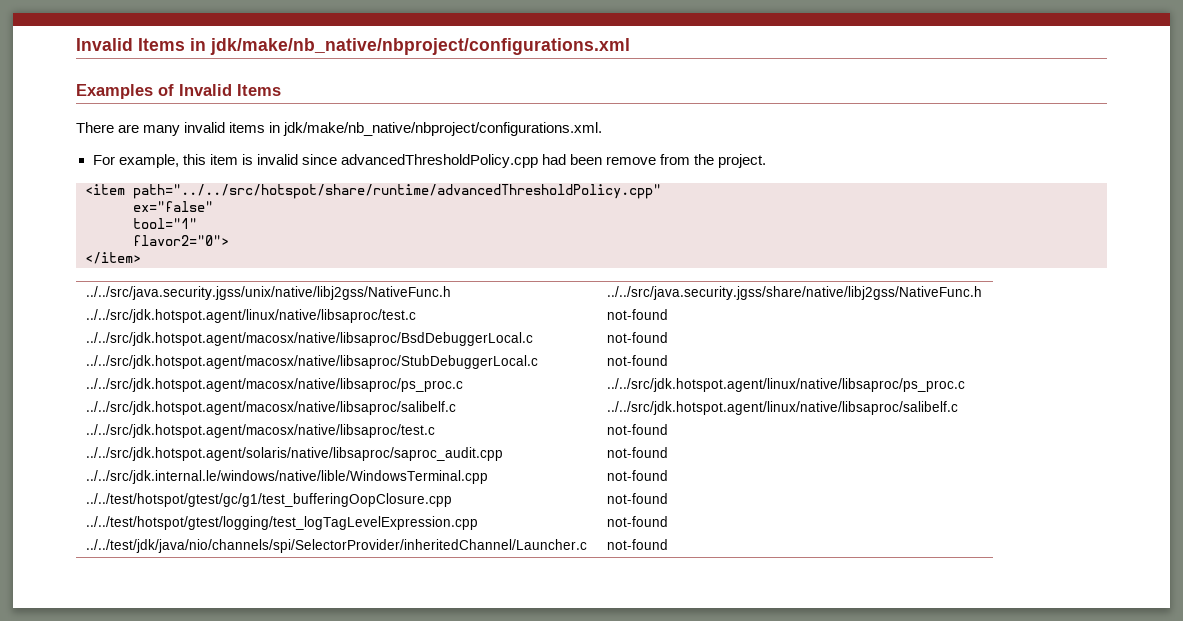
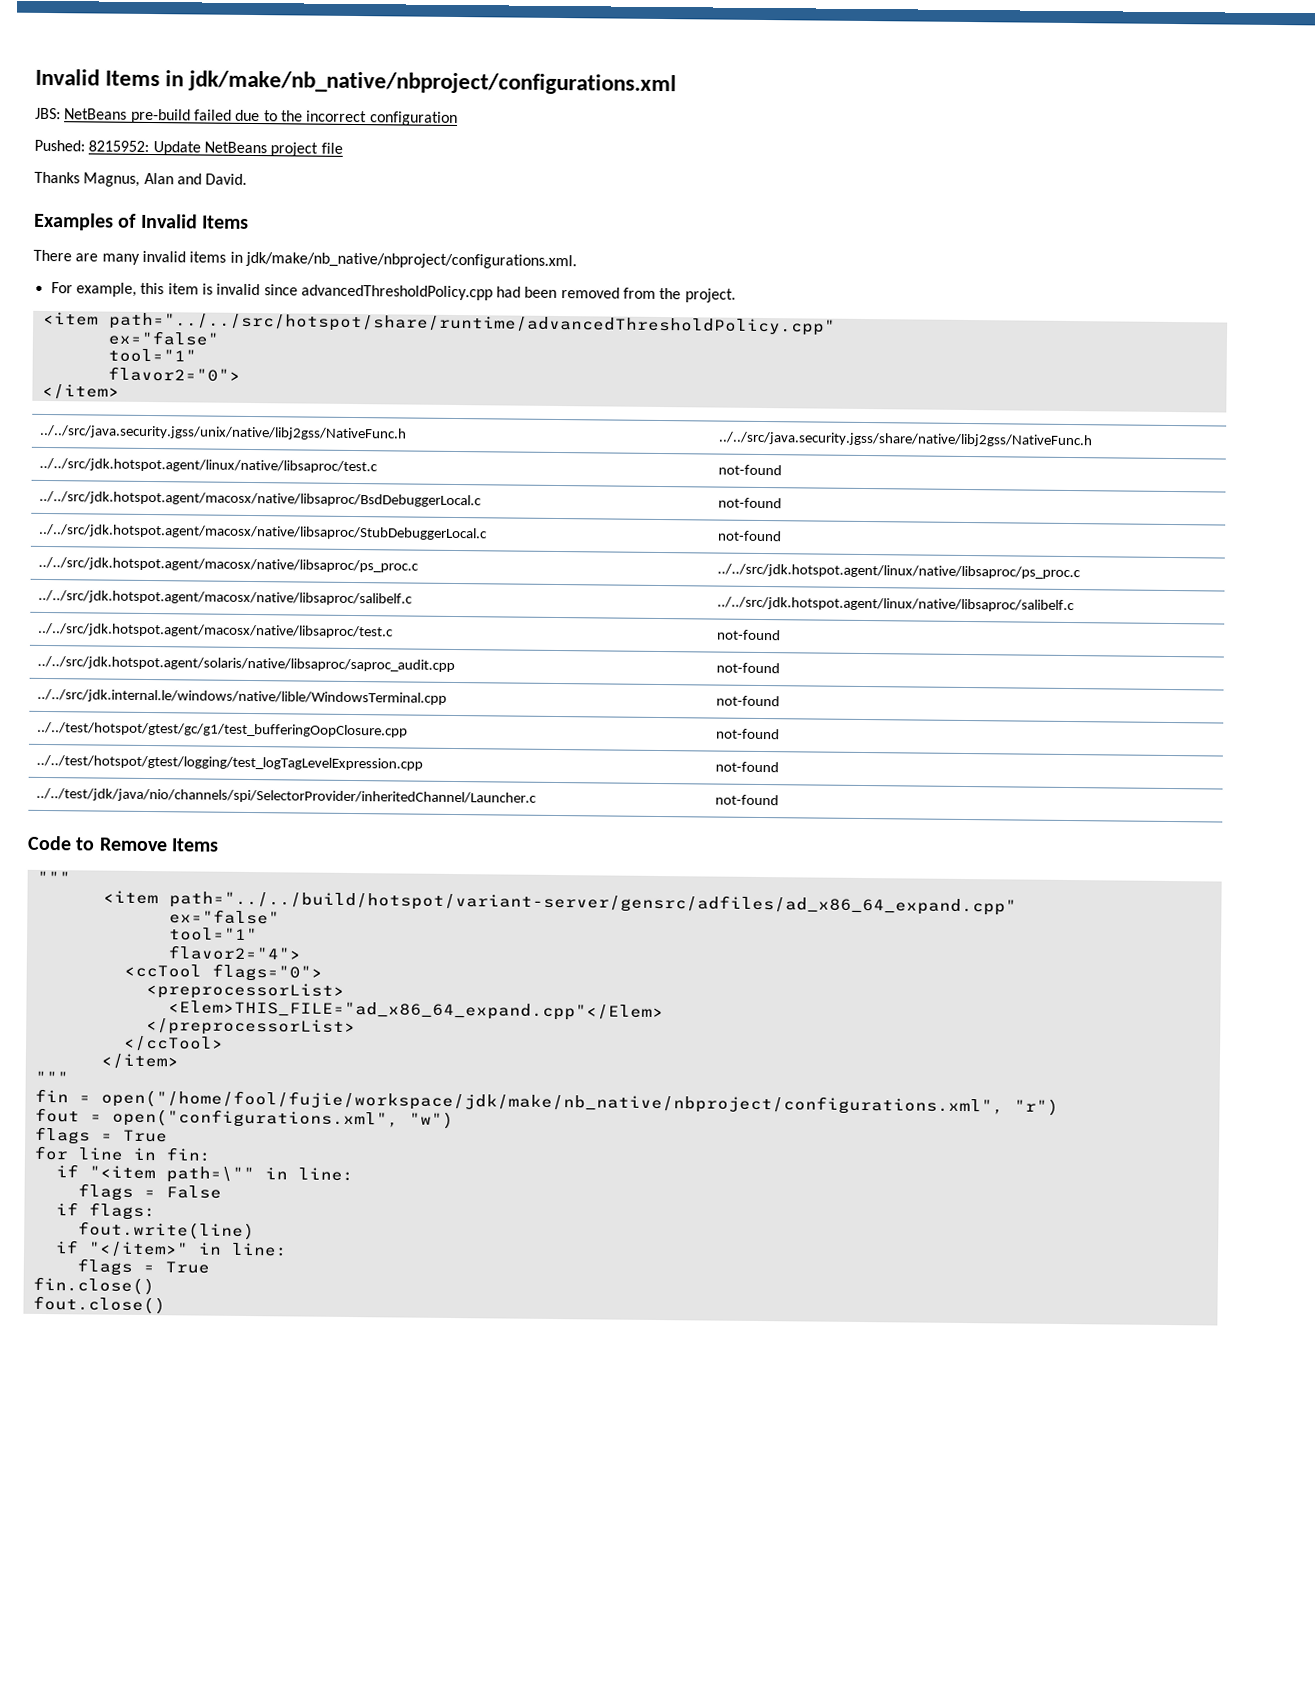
(630, 46) none -> [35,107,458,127] [34,139,343,157] [34,171,248,187] // JBS: NetBeans pre-build failed due to the incorrect configuration // Pushed: 8215952: Update NetBeans project file // Thanks Magnus, Alan and David.
[606,156,656,165] remove -> [560,287,620,299] removed
(668, 544) none -> [27,835,220,852] [36,870,71,884] [102,890,1017,916] [168,909,280,925] [168,927,258,942] [167,945,302,961] [123,963,323,982] [145,981,345,1000] [167,1000,664,1022] [145,1017,356,1037] [122,1035,224,1052] [100,1053,179,1070] [34,1070,69,1084] [34,1088,1059,1116] [34,1107,454,1130] [34,1126,168,1145] [33,1145,212,1162] [55,1164,354,1184] [77,1183,222,1201] [55,1202,156,1221] [77,1221,255,1241] [55,1240,288,1258] [76,1258,210,1276] [32,1276,155,1296] [32,1295,166,1315] // Code to Remove Items // """ // <item path="../../build/hotspot/variant-server/gensrc/adfiles/ad_x86_64_expand.cpp" // ex="false" // tool="1" // flavor2="4"> // <ccTool flags="0"> // <preprocessorList> // <Elem>THIS_FILE="ad_x86_64_expand.cpp"</Elem> // </preprocessorList> // </ccTool> // </item> // """ // fin = open("/home/fool/fujie/workspace/jdk/make/nb_native/nbproject/configurations.xml", "r") // fout = open("configurations.xml", "w") // flags = True // for line in fin: // if "<item path=\"" in line: // flags = False // if flags: // fout.write(line) // if "</item>" in line: // flags = True // fin.close() // fout.close()

